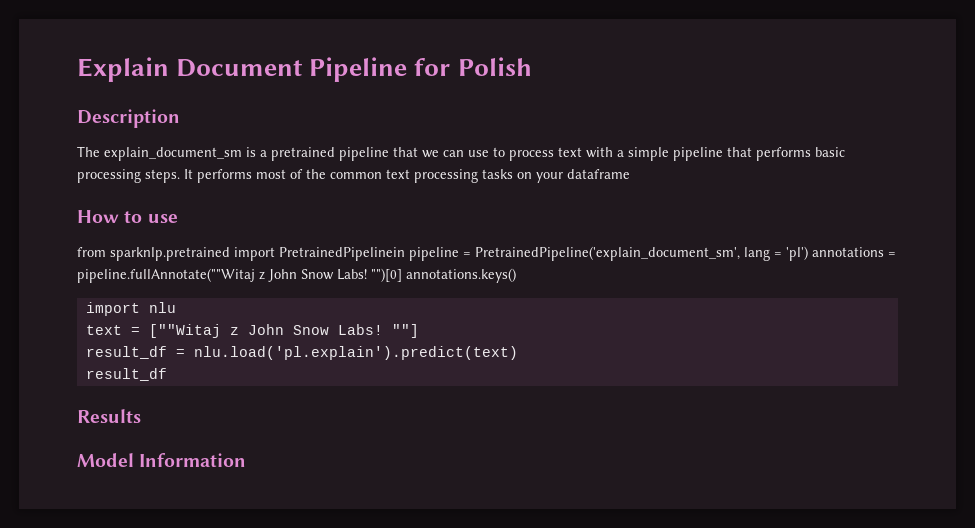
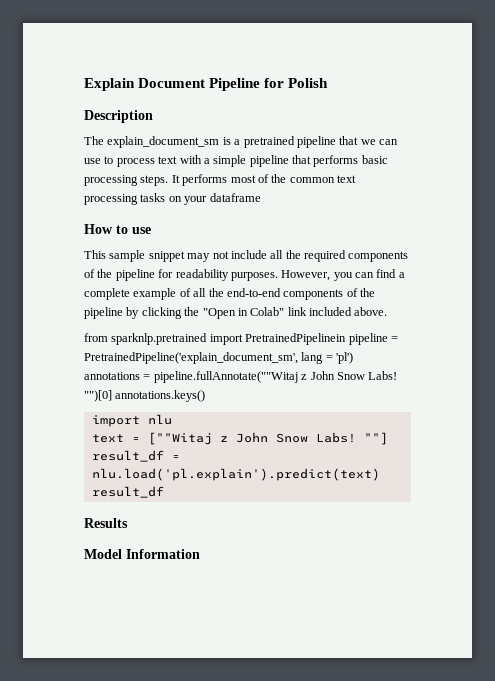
(178, 218) none -> [84,250,409,262] [84,269,405,281] [84,288,375,300] [84,307,388,319] // This sample snippet may not include all the required components of the pipeline for readability purposes. However, you can find a complete example of all the end-to-end components of the pipeline by clicking the "Open in Colab" link included above.

